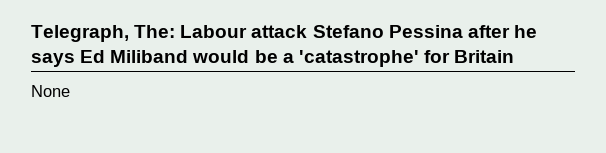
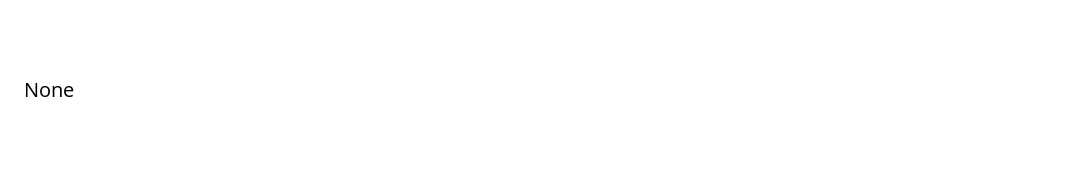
[31,25,537,42] [31,50,515,67] Telegraph, The: Labour attack Stefano Pessina after he says Ed Miliband would be a 'catastrophe' for Britain // -> (24, 90) none

